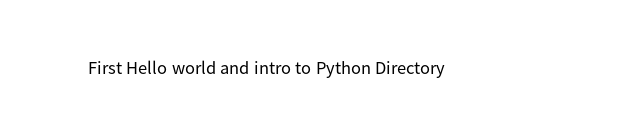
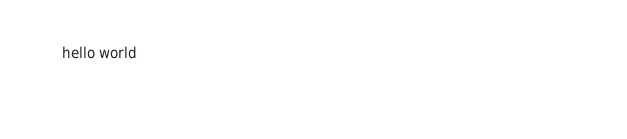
[88,60,446,78] First Hello world and intro to Python Directory -> [62,46,138,59] hello world

